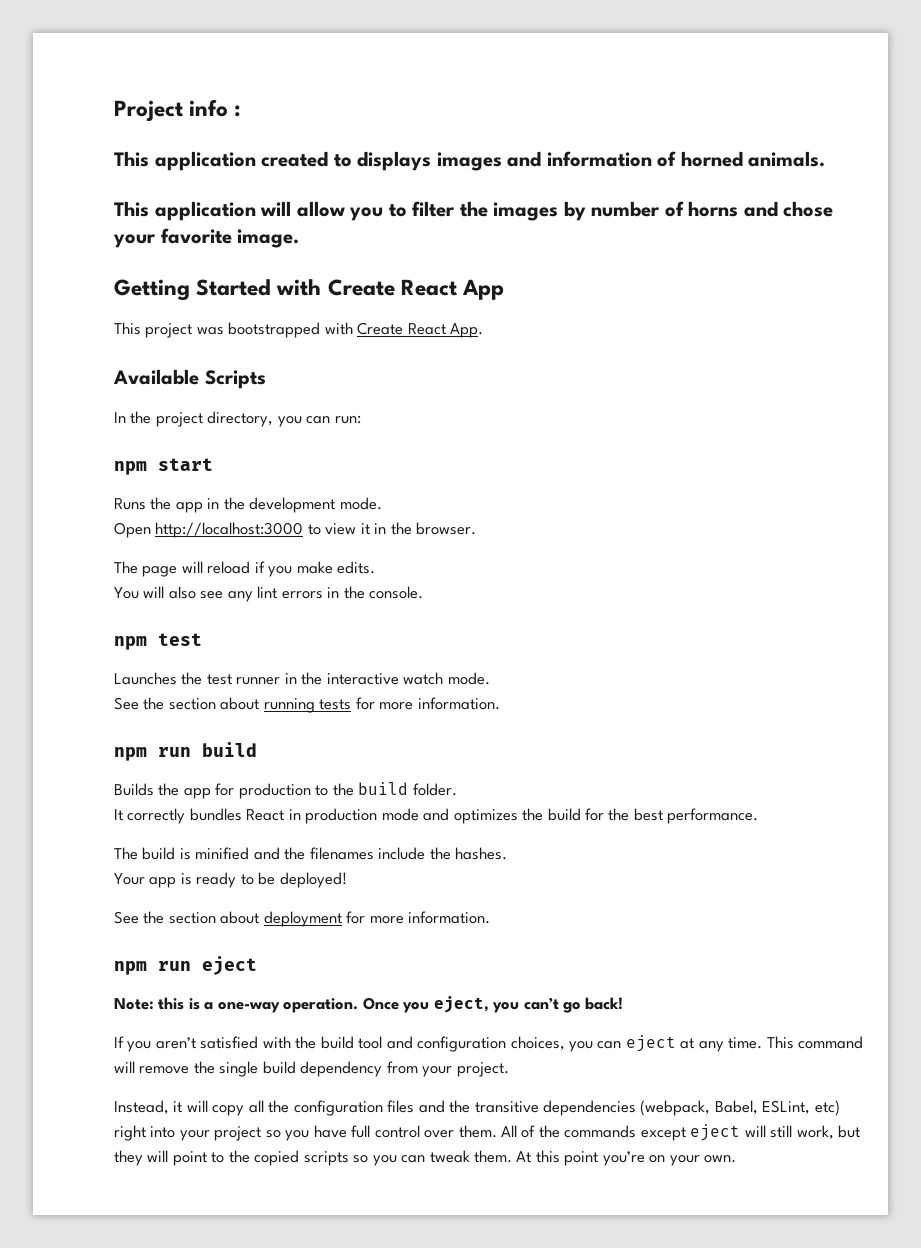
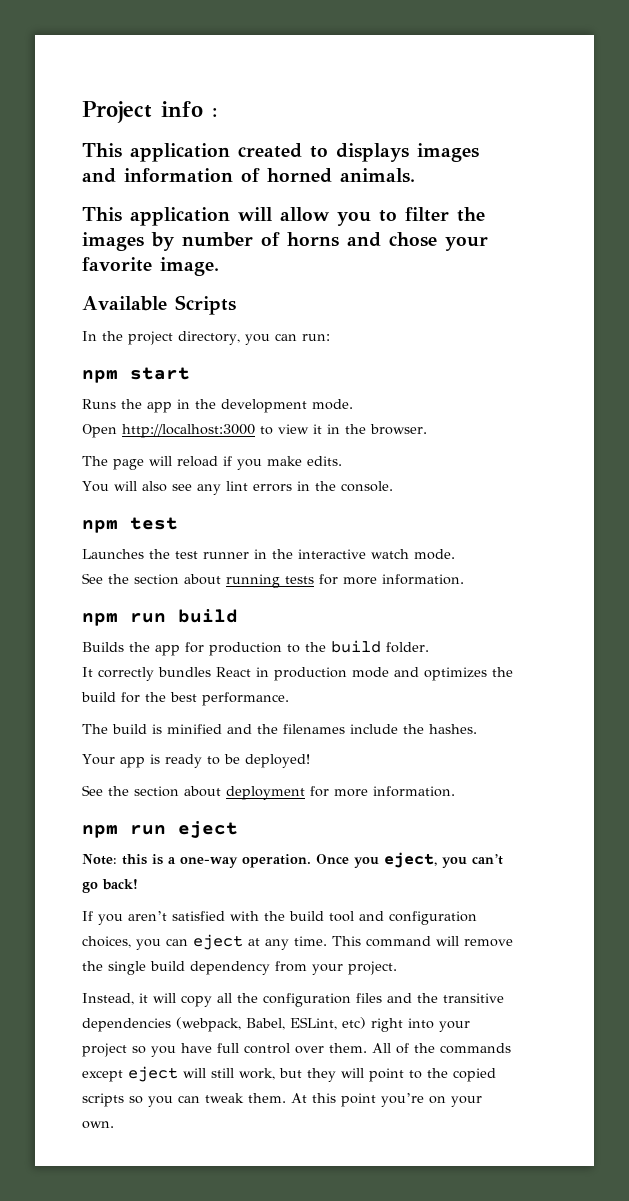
[114,279,505,301] [114,322,484,338] // Getting Started with Create React App // This project was bootstrapped with Create React App. -> (219, 266) none

